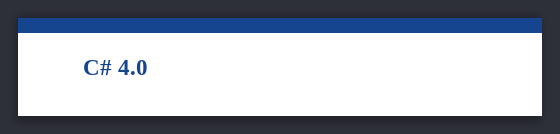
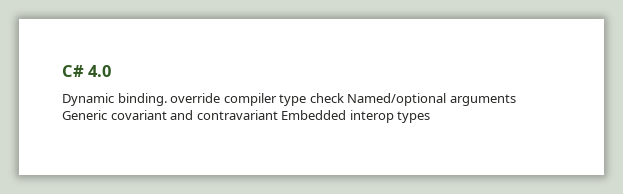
(149, 67) none -> [62,93,516,106] [62,110,431,123] // Dynamic binding. override compiler type check Named/optional arguments Generic covariant and contravariant Embedded interop types

